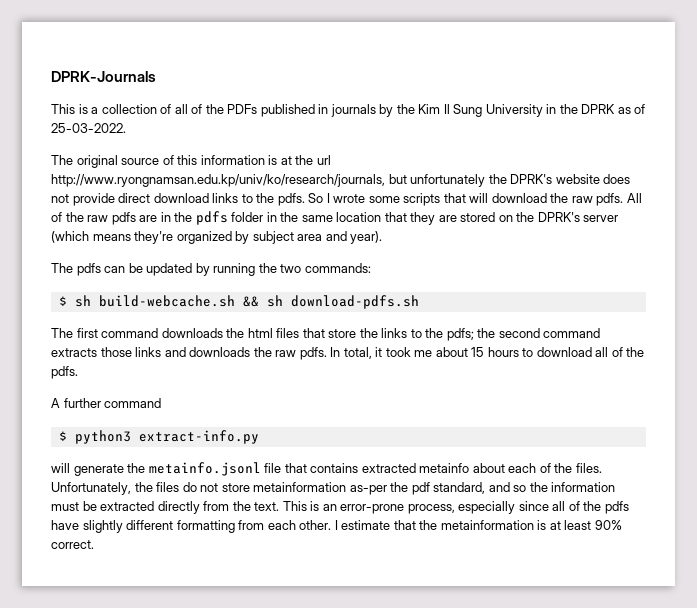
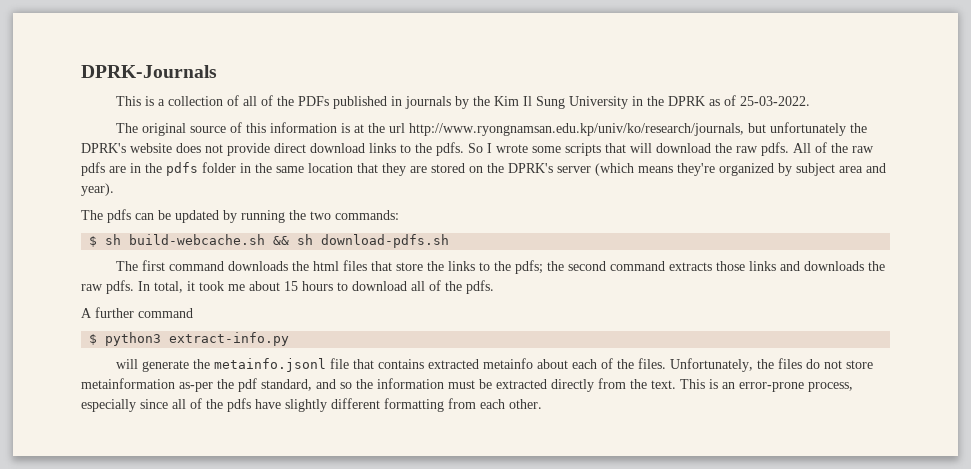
[334,520,622,530] [51,540,94,549] I estimate that the metainformation is at least 90% correct. -> (542, 404) none

